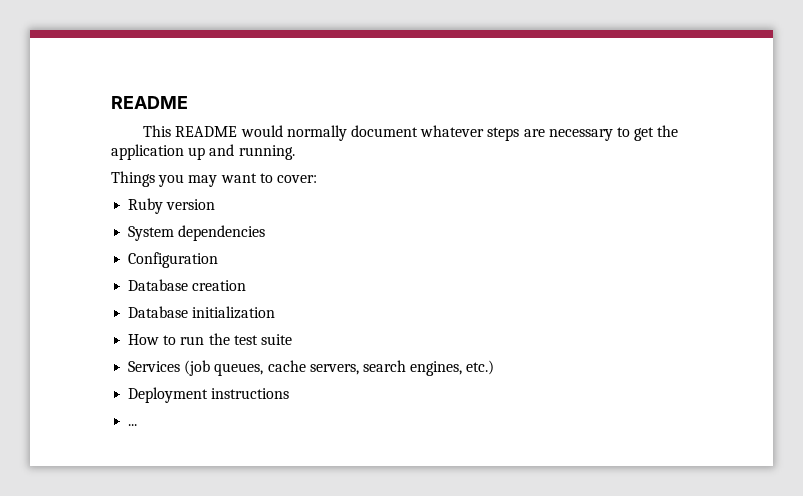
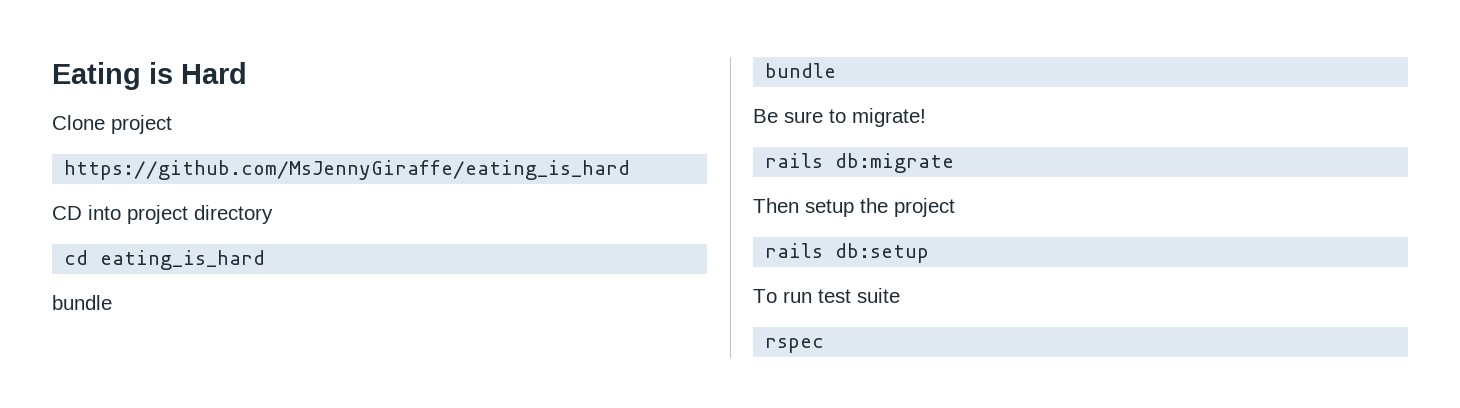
[111,96,188,109] [143,125,679,141] [111,144,295,160] [111,171,317,187] [128,198,216,214] [128,225,266,241] [128,252,219,268] [128,279,247,291] [128,306,276,319] [128,333,292,345] [128,360,495,376] [128,387,290,403] [128,424,138,426] README // This README would normally document whatever steps are necessary to get the application up and running. // Things you may want to cover: // Ruby version // System dependencies // Configuration // Database creation // Database initialization // How to run the test suite // Services (job queues, cache servers, search engines, etc.) // Deployment instructions // ... -> [52,62,247,90] [52,115,172,134] [64,160,631,180] [52,205,273,224] [64,250,266,270] [52,295,112,310] [765,63,837,78] [753,108,926,127] [765,153,955,173] [753,198,955,217] [765,243,930,263] [753,288,900,303] [765,338,825,353] Eating is Hard // Clone project // https://github.com/MsJennyGiraffe/eating_is_hard // CD into project directory // cd eating_is_hard // bundle // bundle // Be sure to migrate! // rails db:migrate // Then setup the project // rails db:setup // To run test suite // rspec

